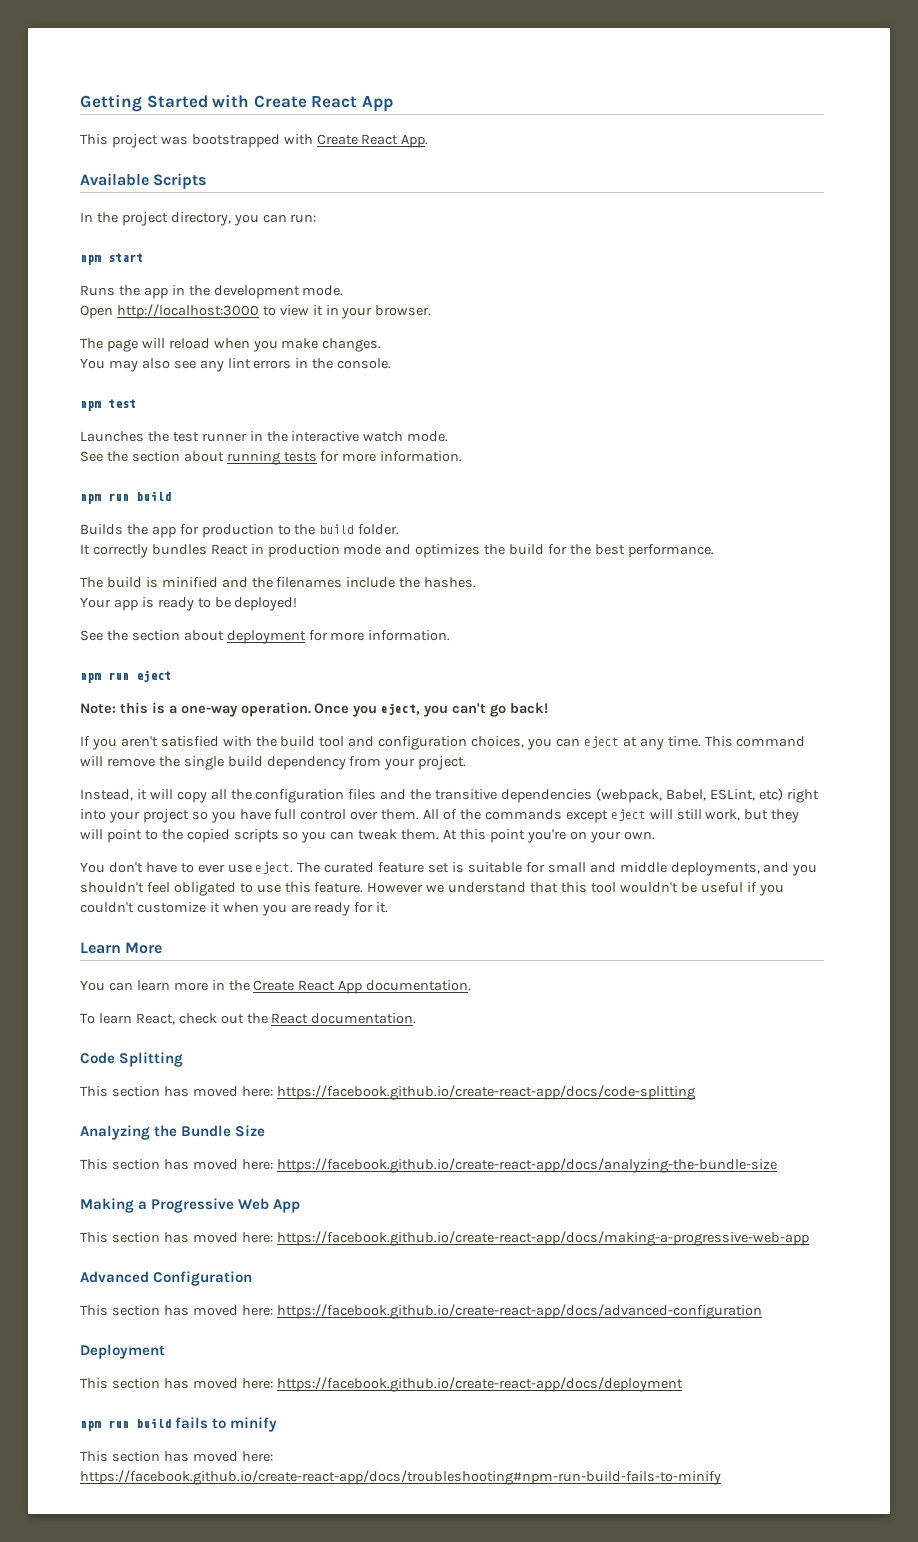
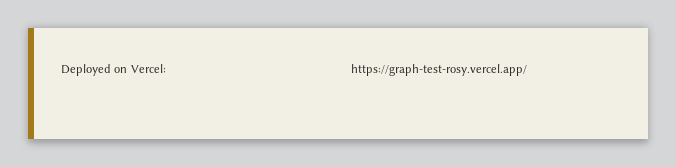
[80,94,393,112] [80,134,429,148] [80,173,207,189] [80,212,317,226] [80,253,143,265] [80,285,344,299] [80,304,432,319] [80,338,382,352] [80,358,392,372] [80,399,136,411] [80,431,449,442] [80,451,463,465] [80,491,171,504] [80,524,400,538] [80,544,714,558] [80,577,477,588] [80,597,298,611] [80,630,451,644] [80,670,171,683] [80,702,548,717] [80,736,806,750] [80,756,467,770] [80,788,819,803] [80,809,800,823] [80,829,655,843] [80,862,818,876] [80,882,784,896] [80,902,389,916] [80,942,163,954] [80,980,472,994] [80,1013,417,1025] [80,1052,184,1067] [80,1085,695,1100] [80,1125,266,1140] [80,1158,777,1173] [80,1198,301,1213] [80,1231,809,1246] [80,1271,253,1286] [80,1304,762,1319] [80,1344,165,1359] [80,1377,683,1392] [80,1417,278,1432] [80,1451,273,1462] [80,1470,721,1485] Getting Started with Create React App // This project was bootstrapped with Create React App. // Available Scripts // In the project directory, you can run: // npm start // Runs the app in the development mode. // Open http://localhost:3000 to view it in your browser. // The page will reload when you make changes. // You may also see any lint errors in the console. // npm test // Launches the test runner in the interactive watch mode. // See the section about running tests for more information. // npm run build // Builds the app for production to the build folder. // It correctly bundles React in production mode and optimizes the build for the best performance. // The build is minified and the filenames include the hashes. // Your app is ready to be deployed! // See the section about deployment for more information. // npm run eject // Note: this is a one-way operation. Once you eject, you can't go back! // If you aren't satisfied with the build tool and configuration choices, you can eject at any time. This command will remove the single build dependency from your project. // Instead, it will copy all the configuration files and the transitive dependencies (webpack, Babel, ESLint, etc) right into your project so you have full control over them. All of the commands except eject will still work, but they will point to the copied scripts so you can tweak them. At this point you're on your own. // You don't have to ever use eject. The curated feature set is suitable for small and middle deployments, and you shouldn't feel obligated to use this feature. However we understand that this tool wouldn't be useful if you couldn't customize it when you are ready for it. // Learn More // You can learn more in the Create React App documentation. // To learn React, check out the React documentation. // Code Splitting // This section has moved here: https://facebook.github.io/create-react-app/docs/code-splitting // Analyzing the Bundle Size // This section has moved here: https://facebook.github.io/create-react-app/docs/analyzing-the-bundle-size // Making a Progressive Web App // This section has moved here: https://facebook.github.io/create-react-app/docs/making-a-progressive-web-app // Advanced Configuration // This section has moved here: https://facebook.github.io/create-react-app/docs/advanced-configuration // Deployment // This section has moved here: https://facebook.github.io/create-react-app/docs/deployment // npm run build fails to minify // This section has moved here: https://facebook.github.io/create-react-app/docs/troubleshooting#npm-run-build-fails-to-minify -> [61,64,527,76] Deployed on Vercel: https://graph-test-rosy.vercel.app/

